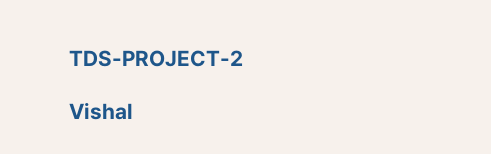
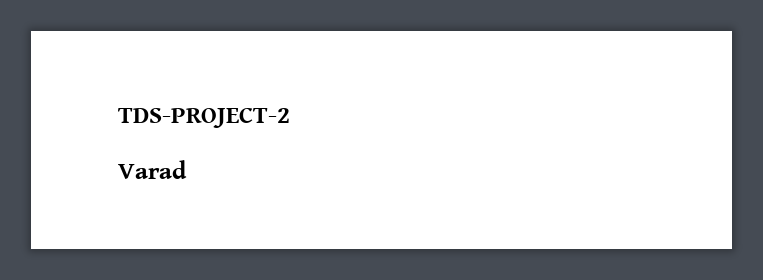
[69,102,133,120] Vishal -> [118,160,187,179] Varad

